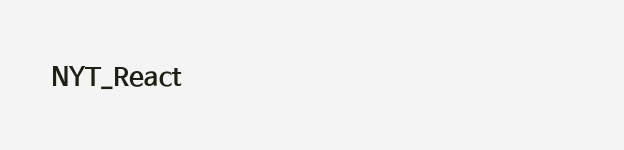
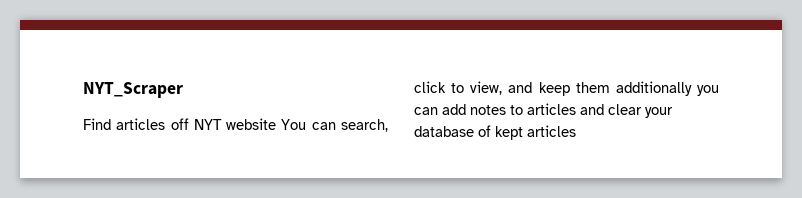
[51,66,182,90] NYT_React -> [83,82,183,98] [83,118,388,132] [414,81,719,96] [414,103,673,118] [414,125,576,140] NYT_Scraper // Find articles off NYT website You can search, click to view, and keep them additionally you can add notes to articles and clear your database of kept articles

